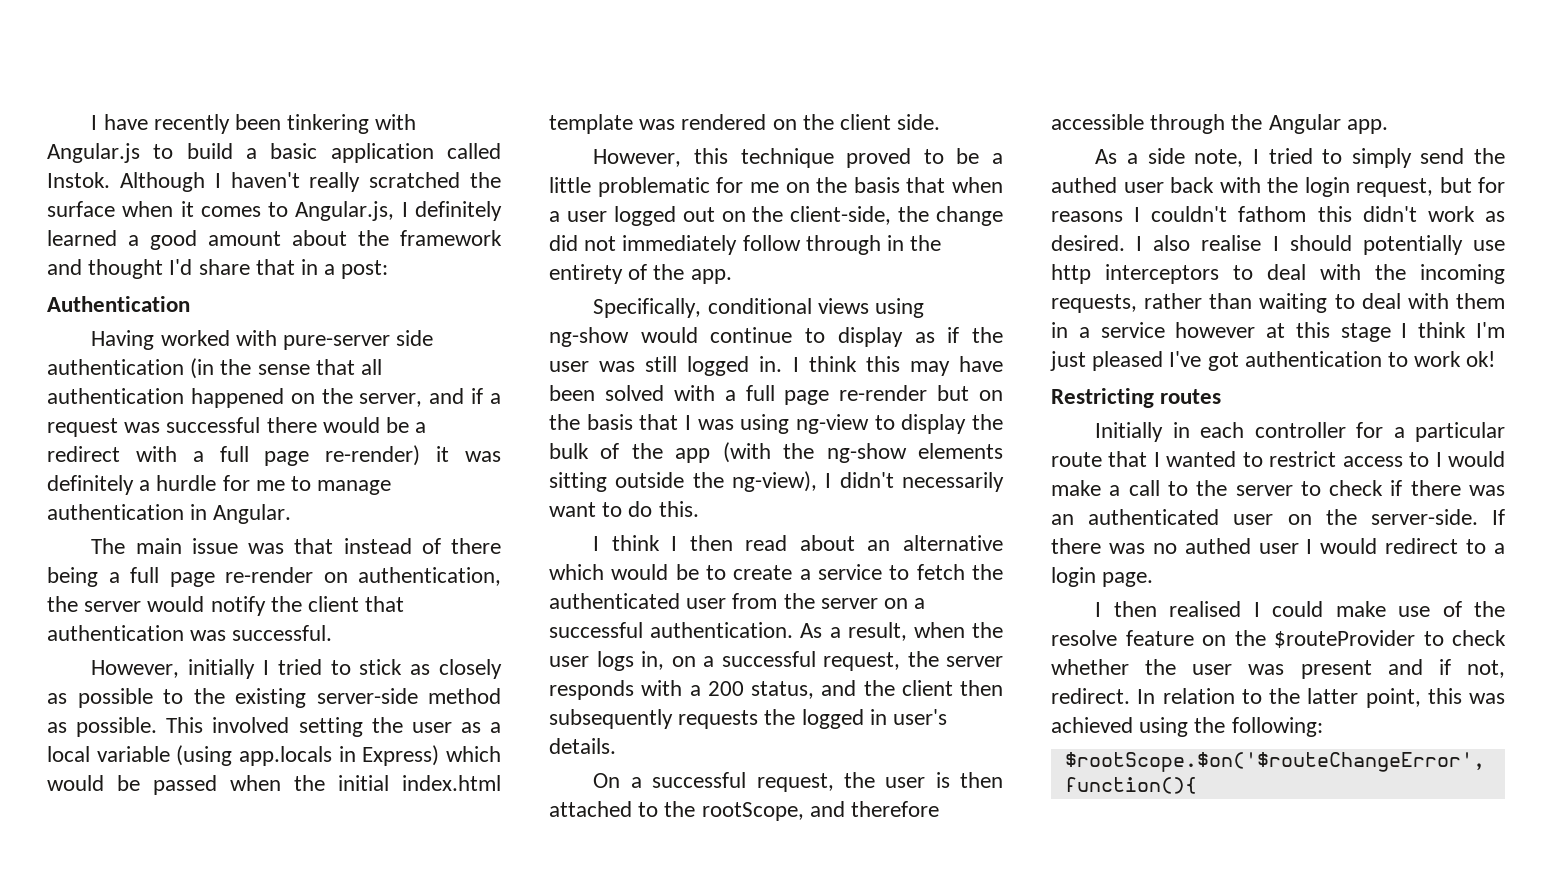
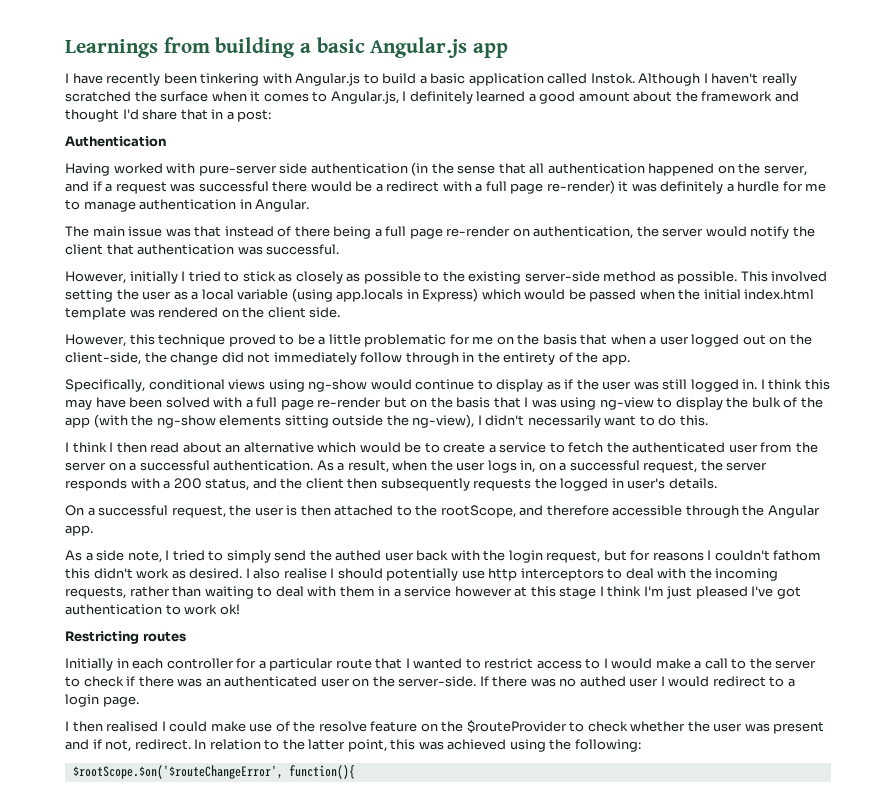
(91, 122) none -> [65,37,509,58] Learnings from building a basic Angular.js app //

